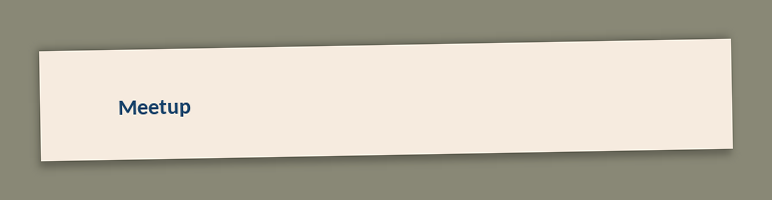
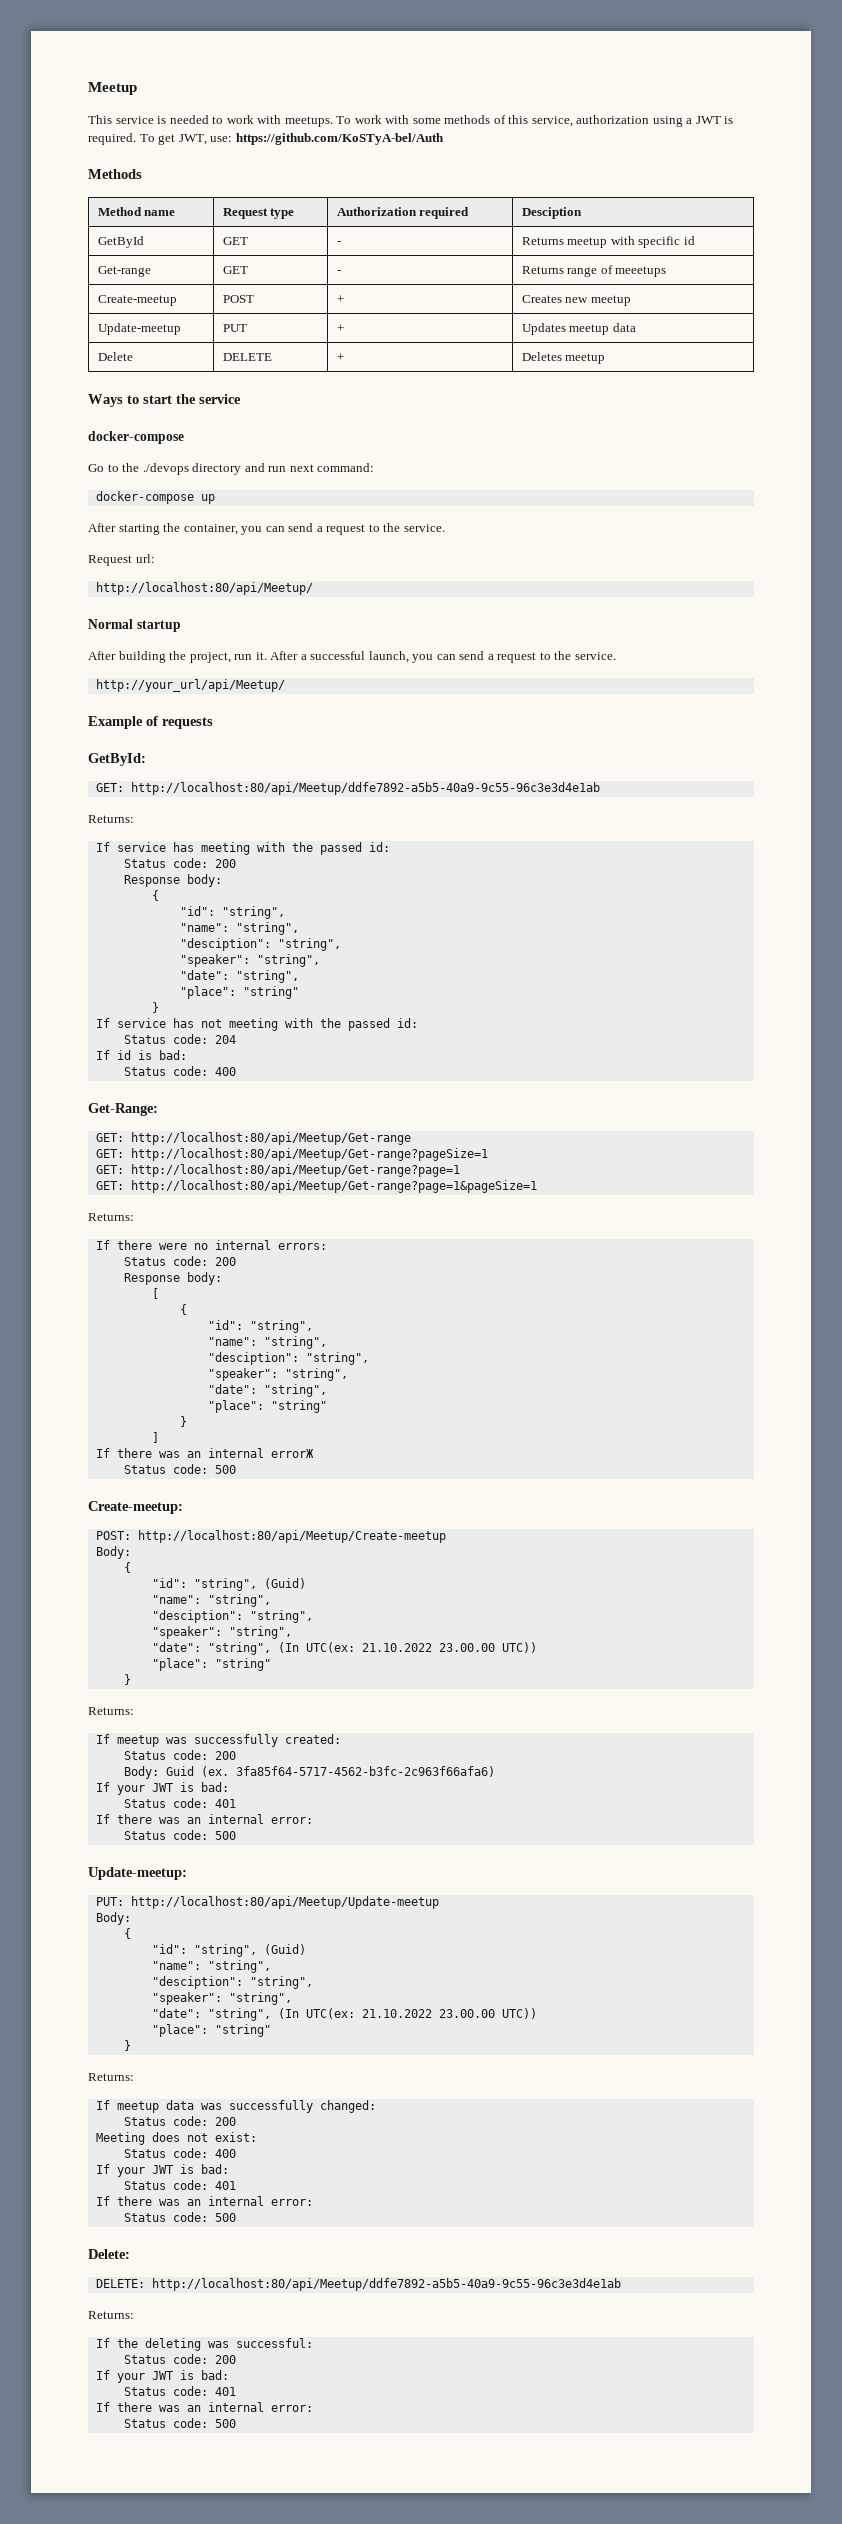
(192, 108) none -> [88,115,734,127] [88,133,444,145] [88,169,142,179] [97,207,176,216] [222,208,295,219] [336,207,470,219] [521,207,582,219] [97,236,144,248] [222,237,248,245] [336,241,341,245] [521,236,695,248] [97,266,151,277] [222,266,248,274] [336,270,341,274] [521,265,667,277] [97,295,177,306] [222,295,254,303] [336,295,344,303] [521,295,631,306] [97,323,181,335] [222,324,247,332] [336,324,344,332] [521,323,636,335] [97,352,133,361] [222,353,272,361] [336,353,344,361] [521,352,606,364] [88,394,241,407] [88,431,184,444] [88,463,375,475] [95,491,215,504] [88,523,445,535] [88,554,155,566] [95,582,313,595] [88,619,181,632] [88,651,616,663] [95,679,285,692] [88,716,213,729] [88,753,146,766] [95,782,600,795] [88,815,134,823] [95,842,390,855] [123,858,236,868] [123,874,222,887] [151,890,159,901] [179,906,285,919] [179,922,299,935] [179,938,341,951] [179,954,320,967] [179,970,299,983] [179,986,299,999] [151,1002,159,1013] [95,1018,418,1031] [123,1034,236,1044] [95,1050,187,1060] [123,1066,236,1076] [88,1103,158,1116] [95,1132,411,1145] [95,1148,488,1161] [95,1164,460,1177] [95,1180,537,1193] [88,1213,134,1221] [95,1240,327,1250] [123,1256,236,1266] [123,1272,222,1285] [151,1288,159,1299] [179,1304,187,1315] [207,1320,313,1333] [207,1336,327,1349] [207,1352,369,1365] [207,1368,348,1381] [207,1384,327,1397] [207,1400,327,1413] [179,1416,187,1427] [151,1432,159,1443] [95,1448,314,1458] [123,1464,236,1474] [88,1501,183,1514] [95,1530,446,1543] [95,1546,131,1559] [123,1562,131,1573] [151,1578,306,1591] [151,1594,271,1607] [151,1610,313,1623] [151,1626,292,1639] [151,1642,537,1655] [151,1658,271,1671] [123,1674,131,1685] [88,1707,134,1715] [95,1734,341,1747] [123,1750,236,1760] [123,1766,495,1779] [95,1782,229,1795] [123,1798,236,1808] [95,1814,313,1824] [123,1830,236,1840] [88,1867,187,1880] [95,1896,439,1909] [95,1912,131,1925] [123,1928,131,1939] [151,1944,306,1957] [151,1960,271,1973] [151,1976,313,1989] [151,1992,292,2005] [151,2008,537,2021] [151,2024,271,2037] [123,2040,131,2051] [88,2073,134,2081] [95,2100,376,2113] [123,2116,236,2126] [95,2132,257,2145] [123,2148,236,2158] [95,2164,229,2177] [123,2180,236,2190] [95,2196,313,2206] [123,2212,236,2222] [88,2249,130,2259] [95,2278,621,2291] [88,2311,134,2319] [95,2338,313,2351] [123,2354,236,2364] [95,2370,229,2383] [123,2386,236,2396] [95,2402,313,2412] [123,2418,236,2428] // This service is needed to work with meetups. To work with some methods of this service, authorization using a JWT is required. To get JWT, use: https://github.com/KoSTyA-bel/Auth // Methods // Method name | Request type | Authorization required | Desciption // GetById | GET | - | Returns meetup with specific id // Get-range | GET | - | Returns range of meeetups // Create-meetup | POST | + | Creates new meetup // Update-meetup | PUT | + | Updates meetup data // Delete | DELETE | + | Deletes meetup // Ways to start the service // docker-compose // Go to the ./devops directory and run next command: // docker-compose up // After starting the container, you can send a request to the service. // Request url: // http://localhost:80/api/Meetup/ // Normal startup // After building the project, run it. After a successful launch, you can send a request to the service. // http://your_url/api/Meetup/ // Example of requests // GetById: // GET: http://localhost:80/api/Meetup/ddfe7892-a5b5-40a9-9c55-96c3e3d4e1ab // Returns: // If service has meeting with the passed id: // Status code: 200 // Response body: // { // "id": "string", // "name": "string", // "desciption": "string", // "speaker": "string", // "date": "string", // "place": "string" // } // If service has not meeting with the passed id: // Status code: 204 // If id is bad: // Status code: 400 // Get-Range: // GET: http://localhost:80/api/Meetup/Get-range // GET: http://localhost:80/api/Meetup/Get-range?pageSize=1 // GET: http://localhost:80/api/Meetup/Get-range?page=1 // GET: http://localhost:80/api/Meetup/Get-range?page=1&pageSize=1 // Returns: // If there were no internal errors: // Status code: 200 // Response body: // [ // { // "id": "string", // "name": "string", // "desciption": "string", // "speaker": "string", // "date": "string", // "place": "string" // } // ] // If there was an internal errorЖ // Status code: 500 // Create-meetup: // POST: http://localhost:80/api/Meetup/Create-meetup // Body: // { // "id": "string", (Guid) // "name": "string", // "desciption": "string", // "speaker": "string", // "date": "string", (In UTC(ex: 21.10.2022 23.00.00 UTC)) // "place": "string" // } // Returns: // If meetup was successfully created: // Status code: 200 // Body: Guid (ex. 3fa85f64-5717-4562-b3fc-2c963f66afa6) // If your JWT is bad: // Status code: 401 // If there was an internal error: // Status code: 500 // Update-meetup: // PUT: http://localhost:80/api/Meetup/Update-meetup // Body: // { // "id": "string", (Guid) // "name": "string", // "desciption": "string", // "speaker": "string", // "date": "string", (In UTC(ex: 21.10.2022 23.00.00 UTC)) // "place": "string" // } // Returns: // If meetup data was successfully changed: // Status code: 200 // Meeting does not exist: // Status code: 400 // If your JWT is bad: // Status code: 401 // If there was an internal error: // Status code: 500 // Delete: // DELETE: http://localhost:80/api/Meetup/ddfe7892-a5b5-40a9-9c55-96c3e3d4e1ab // Returns: // If the deleting was successful: // Status code: 200 // If your JWT is bad: // Status code: 401 // If there was an internal error: // Status code: 500

